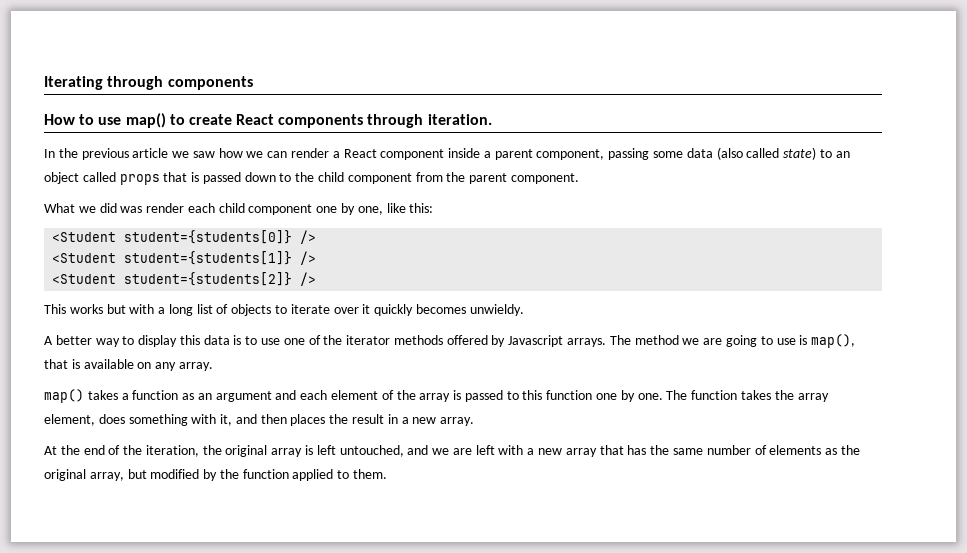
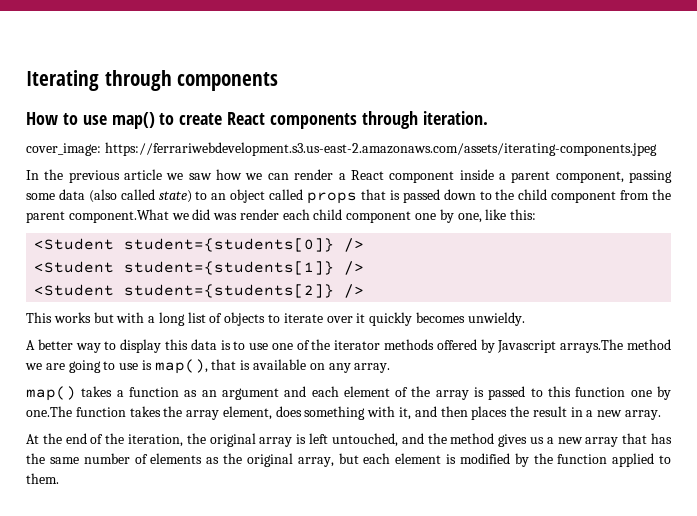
(492, 119) none -> [26,142,657,156] // cover_image: https://ferrariwebdevelopment.s3.us-east-2.amazonaws.com/assets/iterating-components.jpeg
[510,173,579,184] [44,203,75,213] component. // What -> [68,209,169,223] component.What
[567,335,631,347] arrays. The -> [560,339,624,353] arrays.The
[637,390,688,400] one. The -> [26,406,72,417] one.The
[432,445,524,455] we are left with -> [427,433,544,447] the method gives us
(147, 474) none -> [363,453,456,464] each element is

